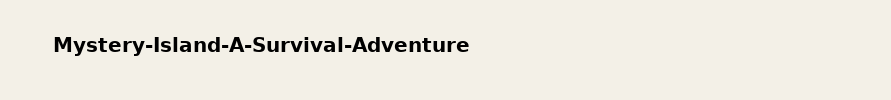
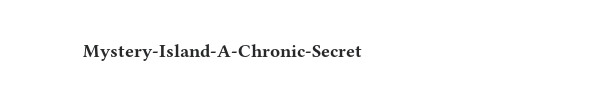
[53,37,470,56] Mystery-Island-A-Survival-Adventure -> [83,44,362,61] Mystery-Island-A-Chronic-Secret

